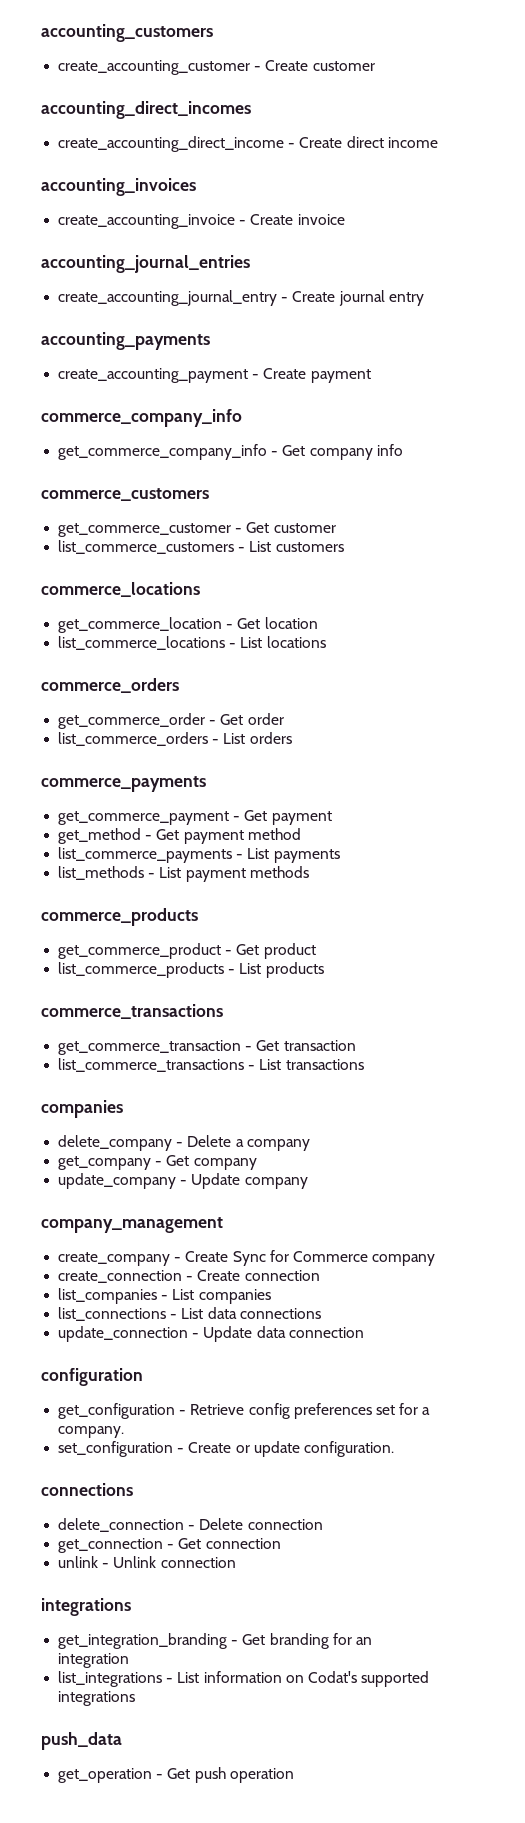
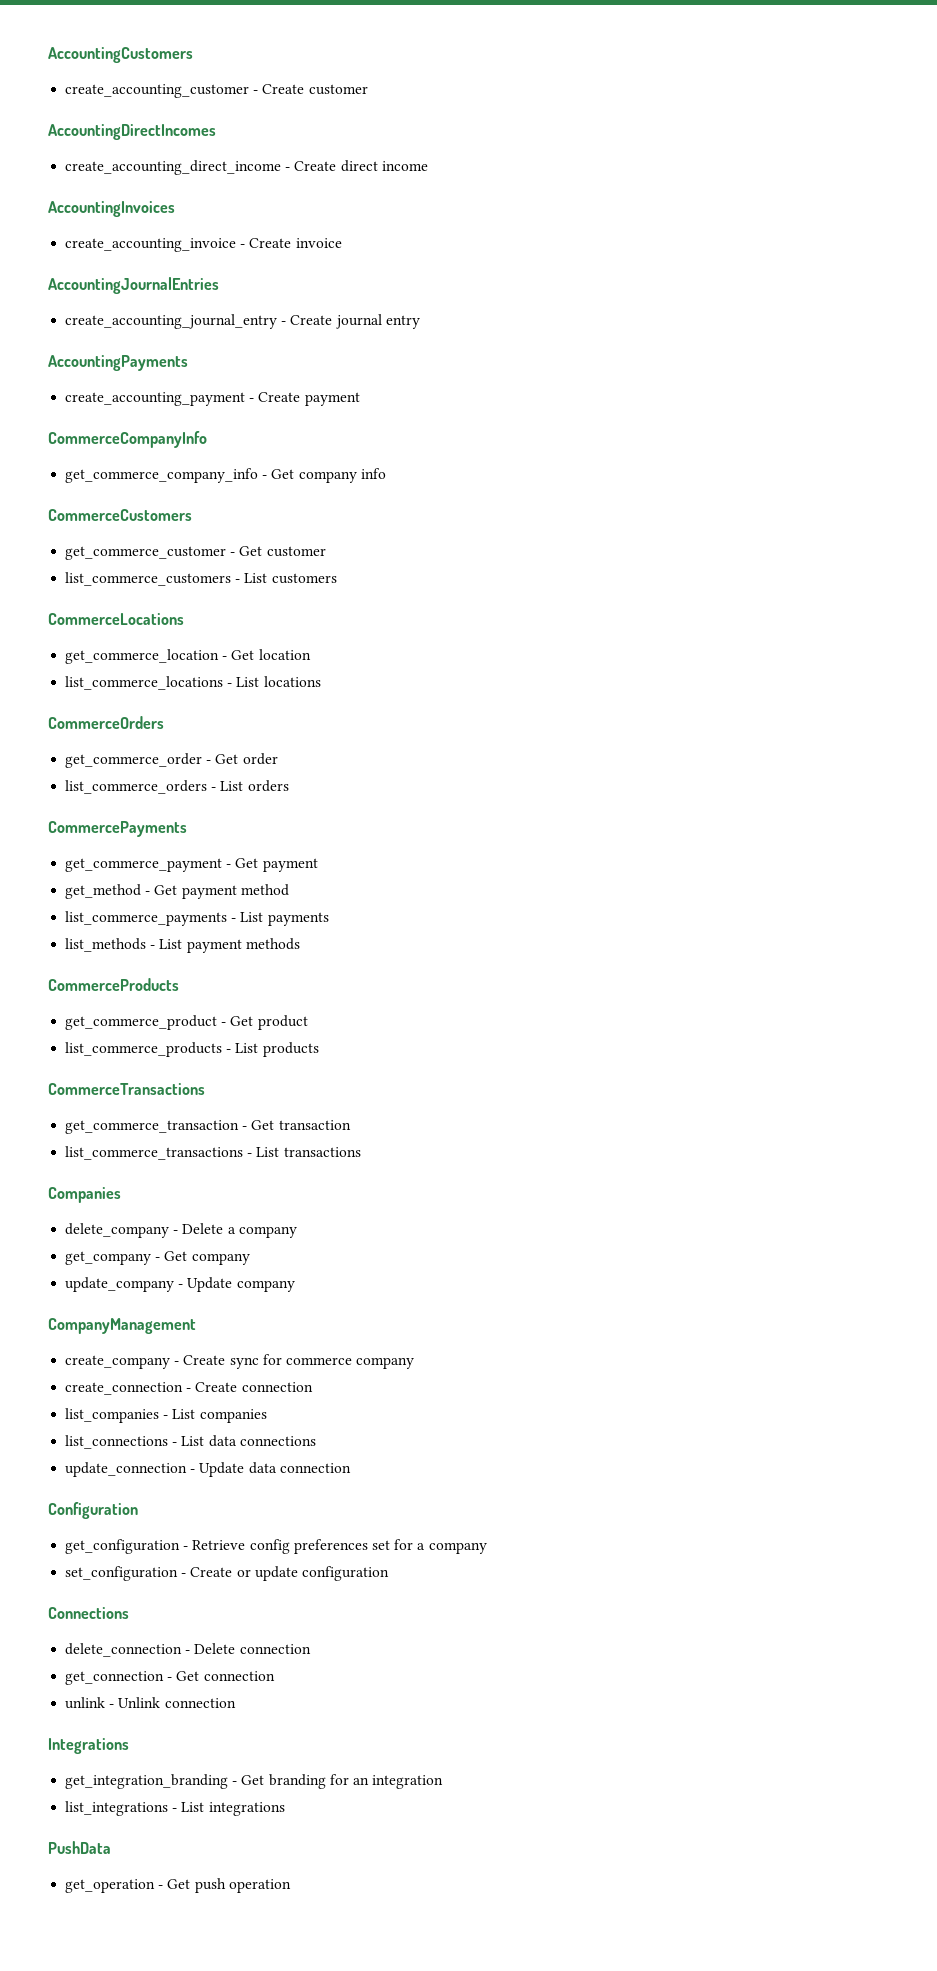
[41,24,213,42] accounting_customers -> [48,47,193,63] AccountingCustomers
[41,101,251,119] accounting_direct_incomes -> [48,124,216,140] AccountingDirectIncomes
[41,178,196,196] accounting_invoices -> [48,201,175,217] AccountingInvoices
[41,255,250,273] accounting_journal_entries -> [48,277,219,294] AccountingJournalEntries
[41,332,210,350] accounting_payments -> [48,355,188,371] AccountingPayments
[41,409,242,427] commerce_company_info -> [48,431,207,448] CommerceCompanyInfo
[41,488,209,501] commerce_customers -> [48,509,192,521] CommerceCustomers
[41,582,200,597] commerce_locations -> [48,613,184,625] CommerceLocations
[41,678,179,693] commerce_orders -> [48,716,164,729] CommerceOrders
[41,776,206,792] commerce_payments -> [48,821,187,837] CommercePayments
[41,908,198,926] commerce_products -> [48,978,179,991] CommerceProducts
[41,1004,223,1019] commerce_transactions -> [48,1083,205,1095] CommerceTransactions
[41,1100,123,1118] companies -> [48,1187,121,1203] Companies
[41,1217,223,1233] company_management -> [48,1318,196,1334] CompanyManagement
[232,1250,368,1266] Sync for Commerce -> [229,1354,352,1369] sync for commerce
[41,1368,143,1386] configuration -> [48,1502,138,1519] Configuration
[58,1426,125,1438] company. -> [428,1542,487,1554] company
[303,1441,394,1457] [41,1483,133,1496] configuration. // connections -> [301,1566,389,1581] [48,1607,129,1619] configuration // Connections
[41,1598,131,1616] integrations -> [48,1738,129,1754] Integrations
[203,1671,430,1687] [58,1691,136,1706] [41,1732,122,1750] information on Codat's supported integrations // push_data -> [208,1802,285,1816] [48,1841,111,1854] integrations // PushData

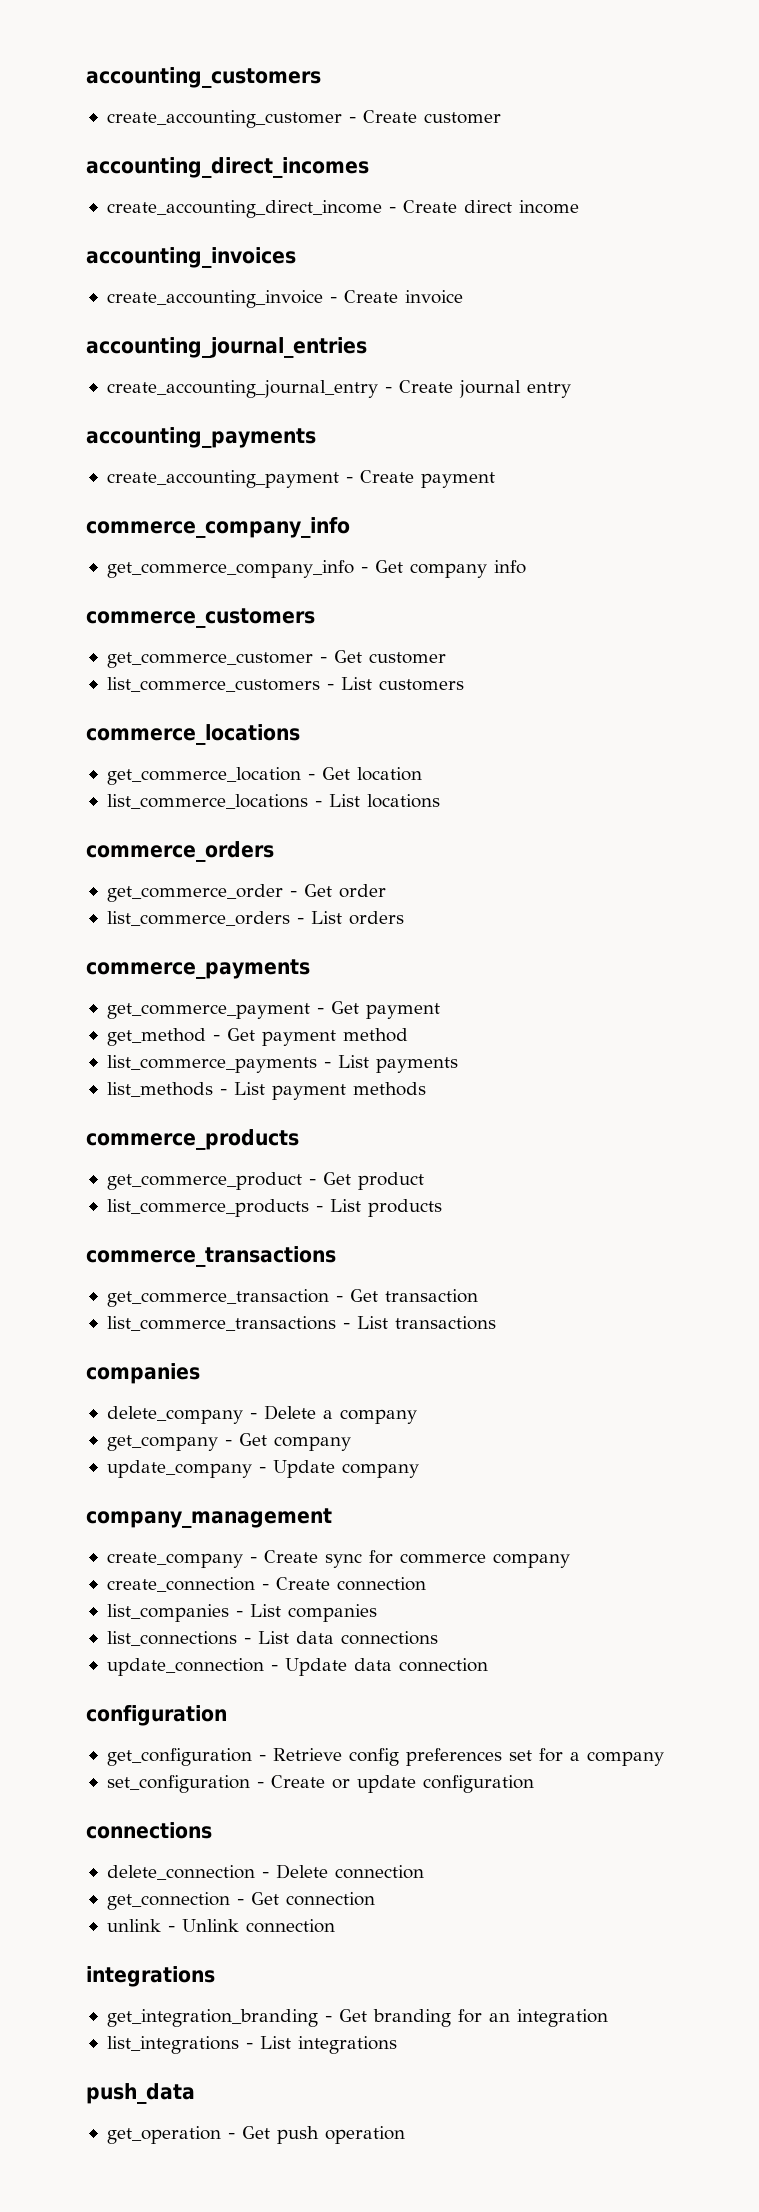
[48,47,193,63] AccountingCustomers -> [86,67,321,88] accounting_customers
[48,124,216,140] AccountingDirectIncomes -> [86,157,369,178] accounting_direct_incomes
[48,201,175,217] AccountingInvoices -> [86,247,296,268] accounting_invoices
[48,277,219,294] AccountingJournalEntries -> [86,337,367,358] accounting_journal_entries
[48,355,188,371] AccountingPayments -> [86,427,316,448] accounting_payments
[48,431,207,448] CommerceCompanyInfo -> [86,517,350,538] commerce_company_info
[48,509,192,521] CommerceCustomers -> [86,608,315,628] commerce_customers
[48,613,184,625] CommerceLocations -> [86,724,300,745] commerce_locations
[48,716,164,729] CommerceOrders -> [86,841,274,862] commerce_orders
[48,821,187,837] CommercePayments -> [86,959,310,979] commerce_payments
[48,978,179,991] CommerceProducts -> [86,1129,299,1150] commerce_products
[48,1083,205,1095] CommerceTransactions -> [86,1246,336,1267] commerce_transactions
[48,1187,121,1203] Companies -> [86,1363,200,1384] companies
[48,1318,196,1334] CompanyManagement -> [86,1508,332,1528] company_management
[48,1502,138,1519] Configuration -> [86,1705,227,1726] configuration
[48,1607,129,1619] Connections -> [86,1822,212,1839] connections
[48,1738,129,1754] Integrations -> [86,1966,215,1987] integrations
[48,1841,111,1854] PushData -> [86,2083,195,2104] push_data

